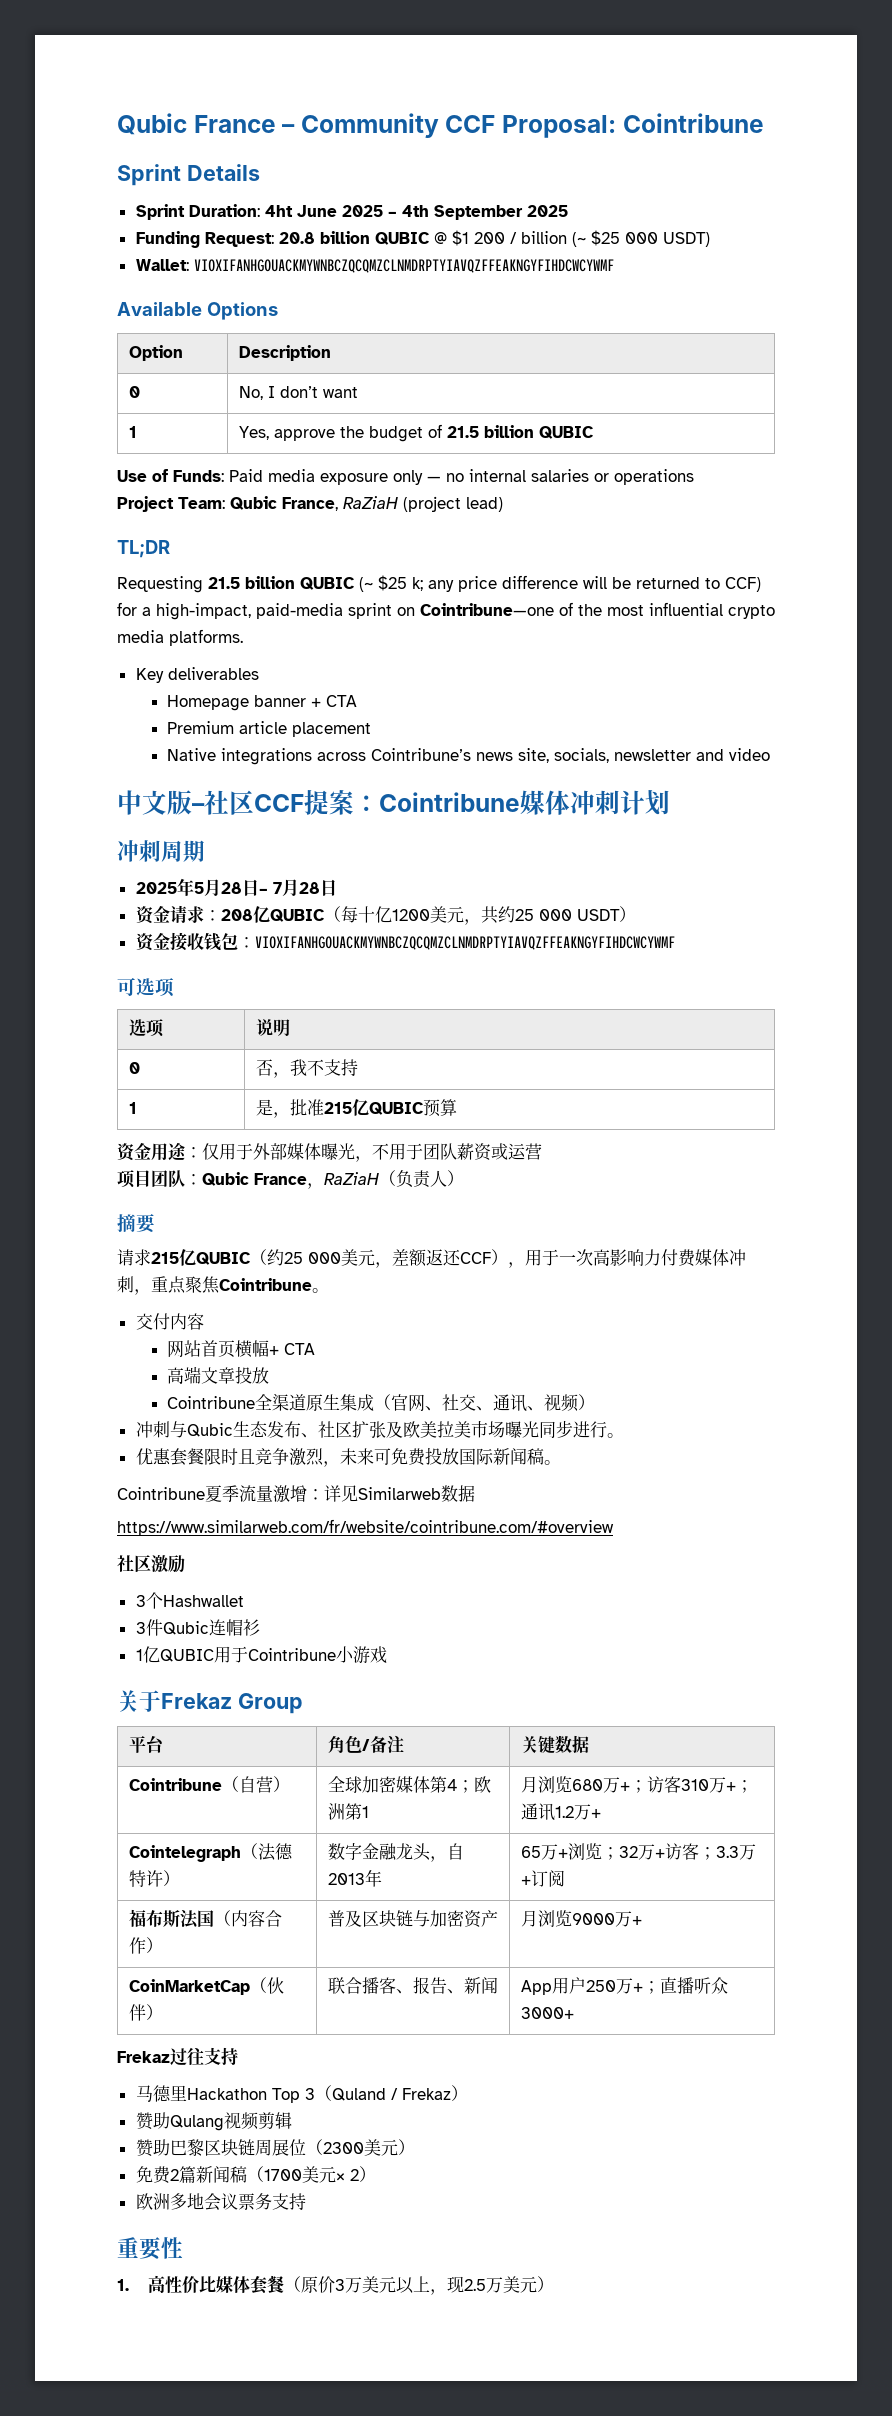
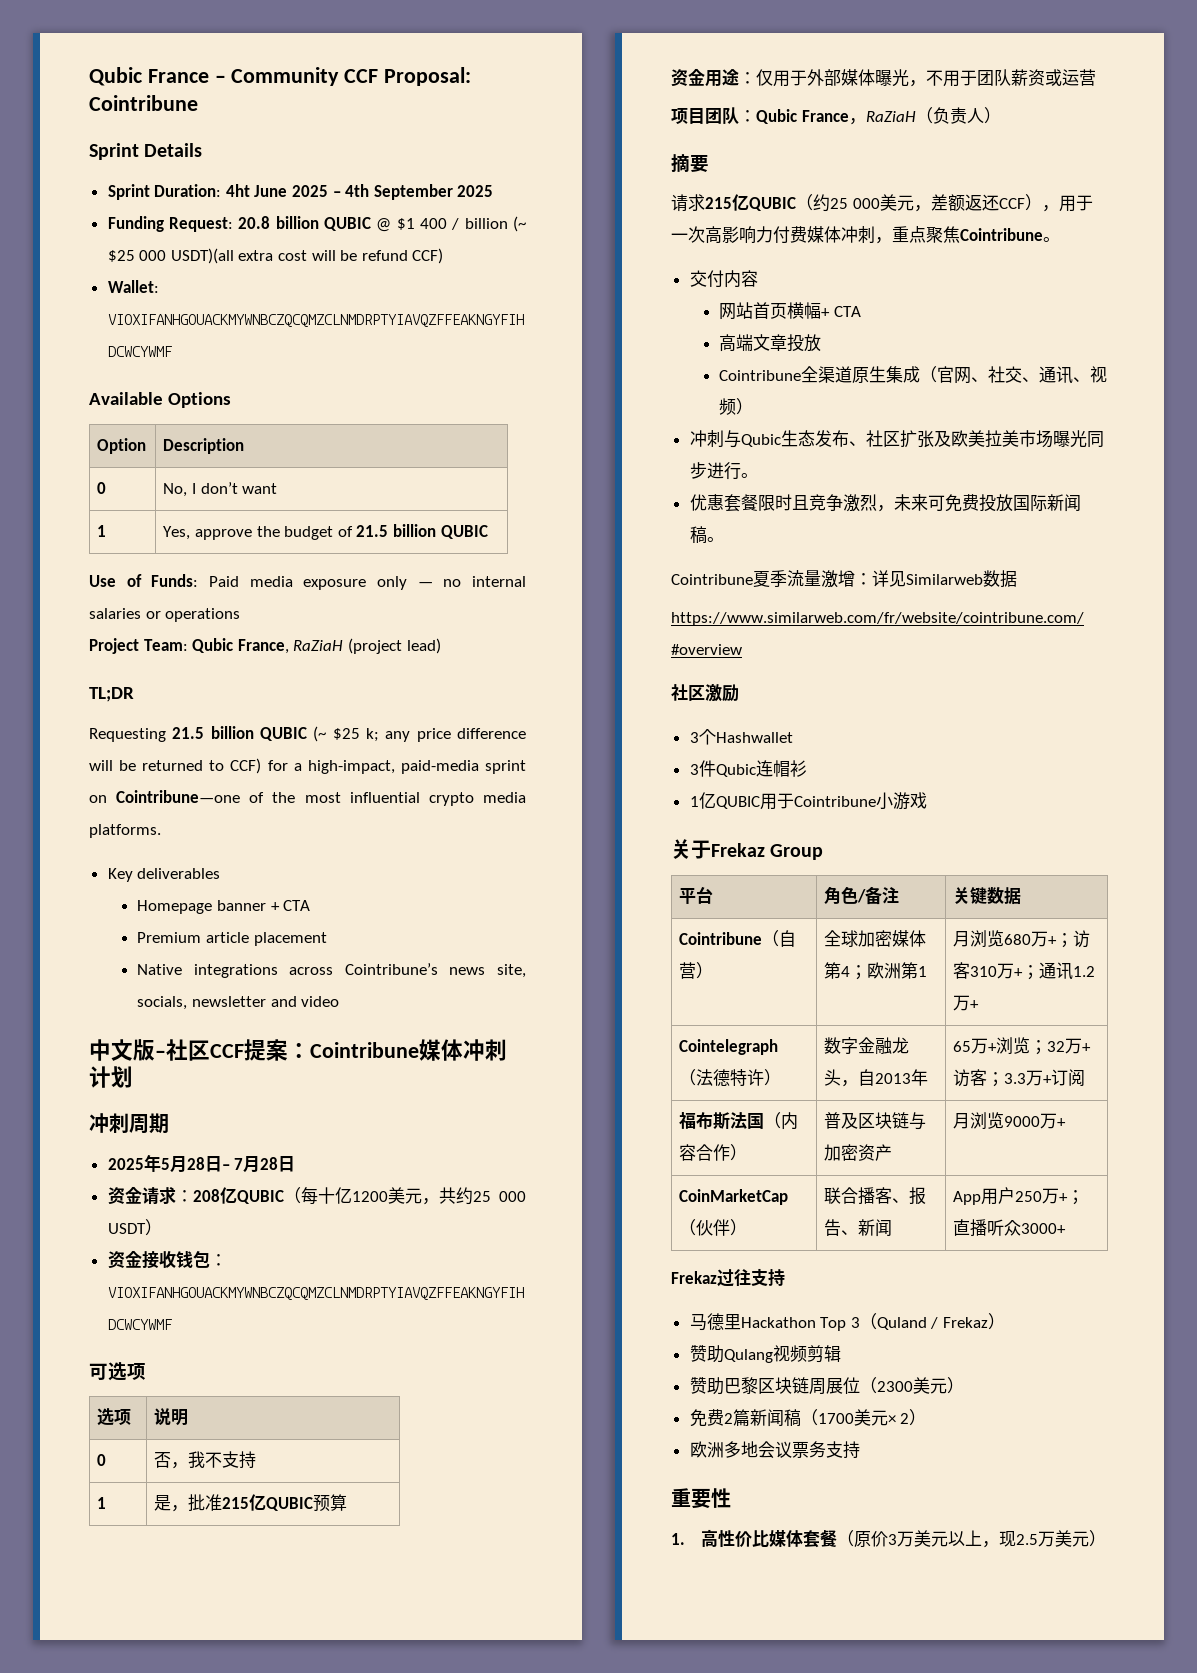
[473,232,505,244] 200 -> [420,218,448,229] 400
[662,232,710,247] USDT) -> [170,248,444,264] USDT)(all extra cost will be refund CCF)

